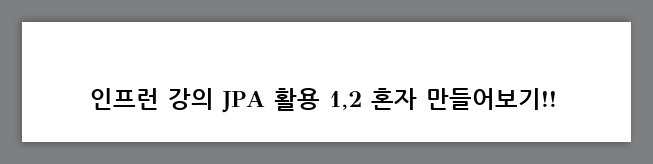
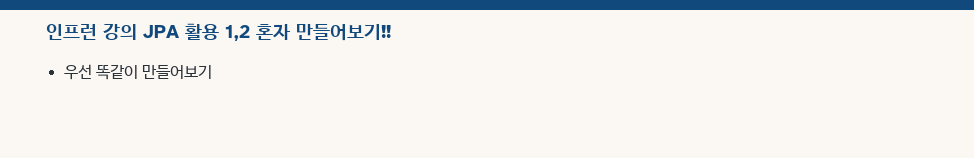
(557, 99) none -> [63,64,213,80] // 우선 똑같이 만들어보기

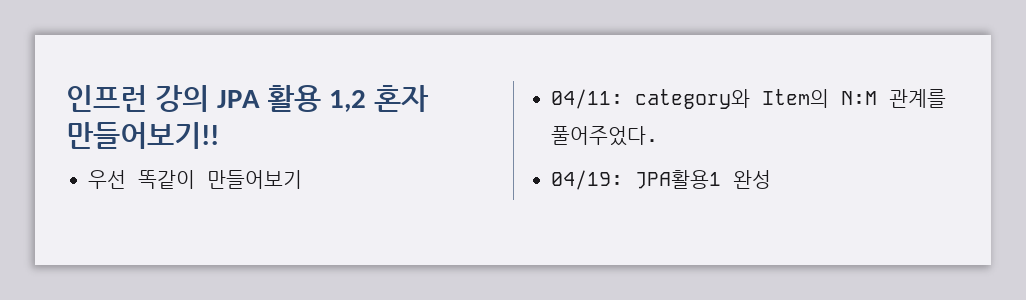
(213, 72) none -> [551,89,946,109] [551,126,658,146] [551,170,771,190] // 04/11: category와 Item의 N:M 관계를 풀어주었다. // 04/19: JPA활용1 완성

